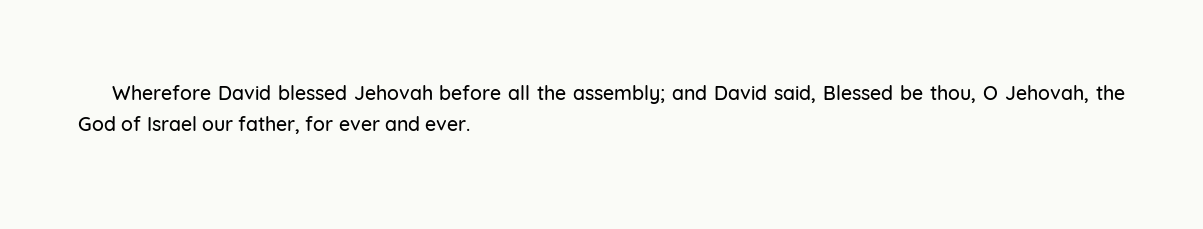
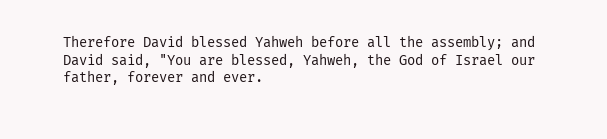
[111,85,211,100] Wherefore -> [63,35,135,47] Therefore
[353,85,433,100] Jehovah -> [255,35,303,48] Yahweh
[823,85,1090,103] Blessed be thou, O Jehovah, -> [159,53,359,68] "You are blessed, Yahweh,
[305,116,380,131] for ever -> [127,71,183,82] forever

